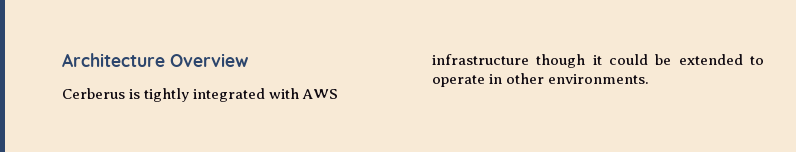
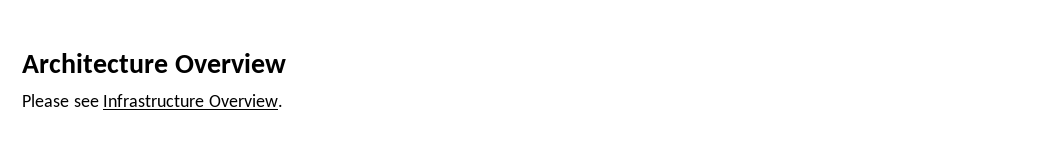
[62,88,339,102] [432,54,764,68] [432,73,650,87] Cerberus is tightly integrated with AWS infrastructure though it could be extended to operate in other environments. -> [22,94,284,107] Please see Infrastructure Overview.

